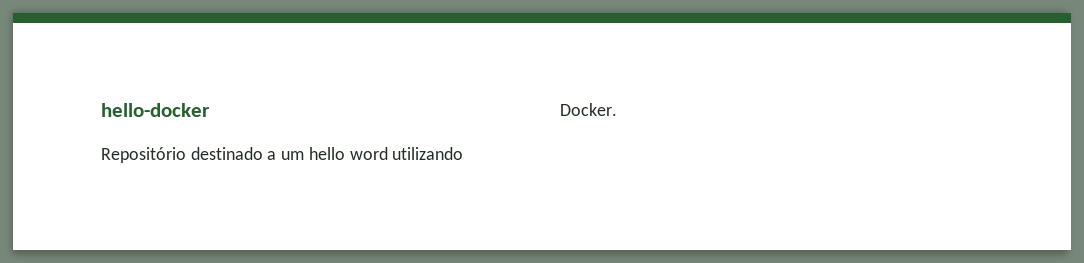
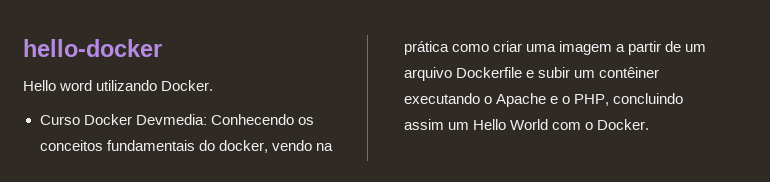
[101,147,464,163] Repositório destinado a um hello word utilizando -> [23,80,214,91] [39,114,314,125] [39,140,333,153] [403,41,706,55] [403,67,659,81] [403,93,683,107] [403,119,593,130] Hello word utilizando Docker. // Curso Docker Devmedia: Conhecendo os conceitos fundamentais do docker, vendo na prática como criar uma imagem a partir de um arquivo Dockerfile e subir um contêiner executando o Apache e o PHP, concluindo assim um Hello World com o

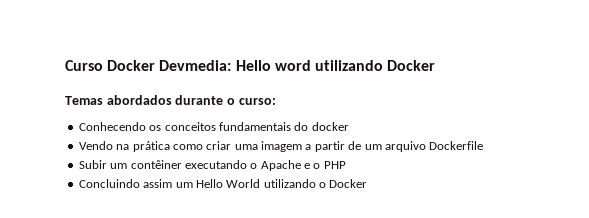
[23,39,162,57] [23,80,214,91] [39,114,207,125] hello-docker // Hello word utilizando Docker. // Curso Docker Devmedia: -> [65,60,436,71] [65,95,276,105] Curso Docker Devmedia: Hello word utilizando Docker // Temas abordados durante o curso: //
[218,140,312,153] docker, vendo -> [311,122,349,131] [78,141,113,150] docker // Vendo
[525,67,570,78] e subir -> [78,160,107,169] // Subir
[573,93,683,106] PHP, concluindo -> [323,161,346,169] [78,179,140,188] PHP // Concluindo
[551,119,649,130] com o Docker. -> [263,179,368,188] utilizando o Docker

